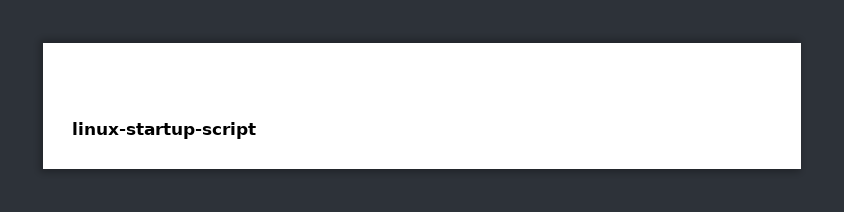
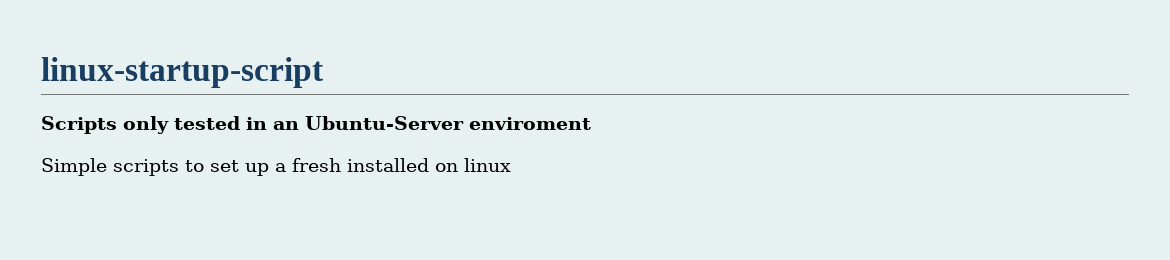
(256, 130) none -> [41,116,591,134] [41,158,511,176] // Scripts only tested in an Ubuntu-Server enviroment // Simple scripts to set up a fresh installed on linux

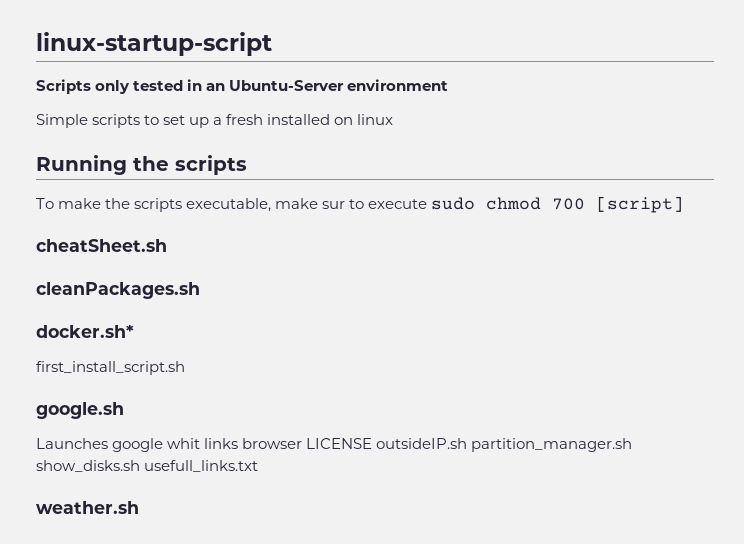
[469,117,591,130] enviroment -> [347,79,449,91] environment
(511, 165) none -> [36,155,247,175] [36,196,685,213] [36,239,167,252] [36,282,200,299] [36,325,134,338] [36,361,185,375] [36,402,124,419] [36,438,633,452] [36,460,259,472] [36,501,139,514] // Running the scripts // To make the scripts executable, make sur to execute sudo chmod 700 [script] // cheatSheet.sh // cleanPackages.sh // docker.sh* // first_install_script.sh // google.sh // Launches google whit links browser LICENSE outsideIP.sh partition_manager.sh show_disks.sh usefull_links.txt // weather.sh

